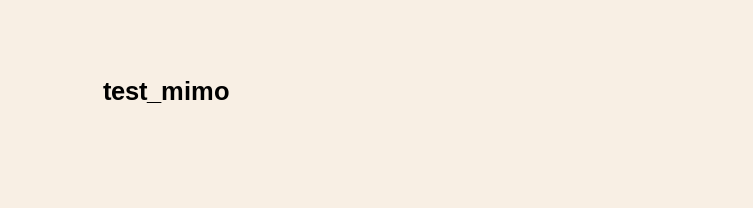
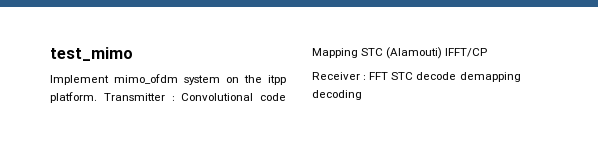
(230, 92) none -> [50,74,286,85] [50,92,286,103] [312,47,488,59] [312,72,521,82] [312,90,362,100] // Implement mimo_ofdm system on the itpp platform. Transmitter : Convolutional code Mapping STC (Alamouti) IFFT/CP // Receiver : FFT STC decode demapping decoding

